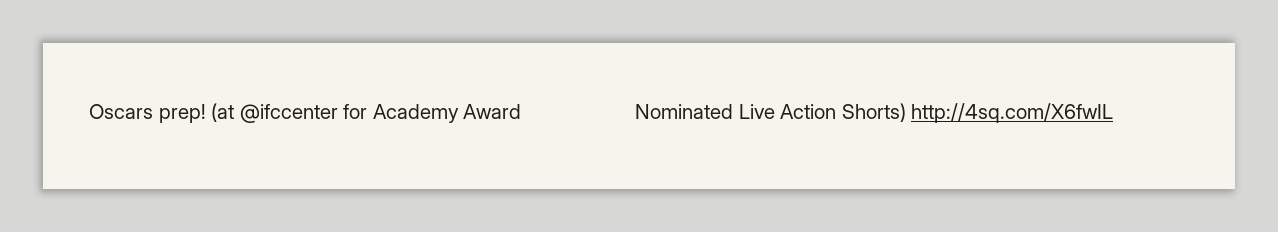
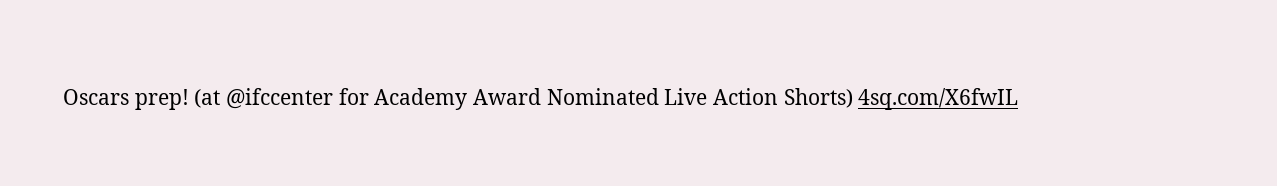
[911,103,1114,123] http://4sq.com/X6fwIL -> [858,88,1019,110] 4sq.com/X6fwIL

